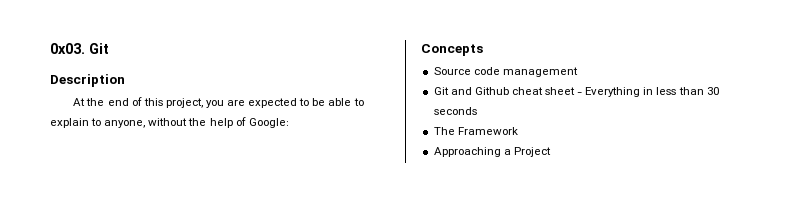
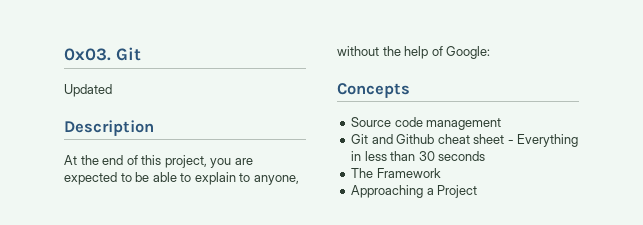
(109, 48) none -> [64,84,112,97] // Updated

